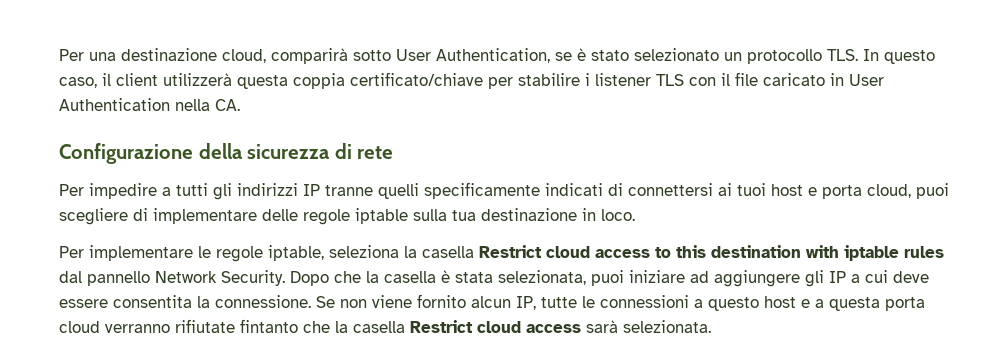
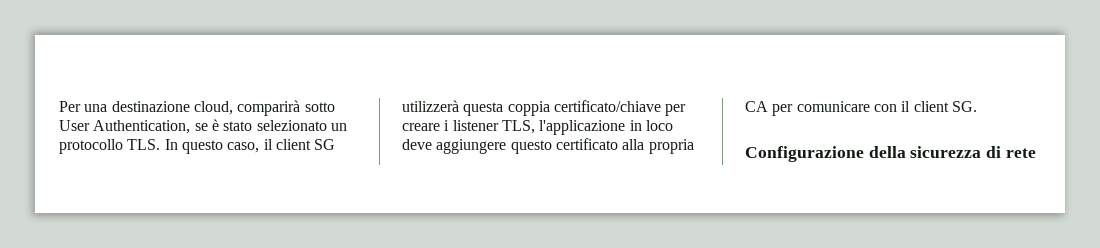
(158, 79) none -> [314,139,336,150] SG
[518,73,580,86] stabilire -> [402,123,440,131] creare
[656,72,884,86] [59,98,240,111] TLS con il file caricato in User Authentication nella CA. -> [501,120,673,135] [402,138,694,154] [745,101,977,116] TLS, l'applicazione in loco deve aggiungere questo certificato alla propria CA per comunicare con il client SG.
[59,182,949,200] [59,208,635,225] [59,245,944,262] [59,270,929,287] [59,294,925,311] [59,319,711,333] // Per impedire a tutti gli indirizzi IP tranne quelli specificamente indicati di connettersi ai tuoi host e porta cloud, puoi scegliere di implementare delle regole iptable sulla tua destinazione in loco. // Per implementare le regole iptable, seleziona la casella Restrict cloud access to this destination with iptable rules dal pannello Network Security. Dopo che la casella è stata selezionata, puoi iniziare ad aggiungere gli IP a cui deve essere consentita la connessione. Se non viene fornito alcun IP, tutte le connessioni a questo host e a questa porta cloud verranno rifiutate fintanto che la casella Restrict cloud access sarà selezionata. -> (1036, 153) none

